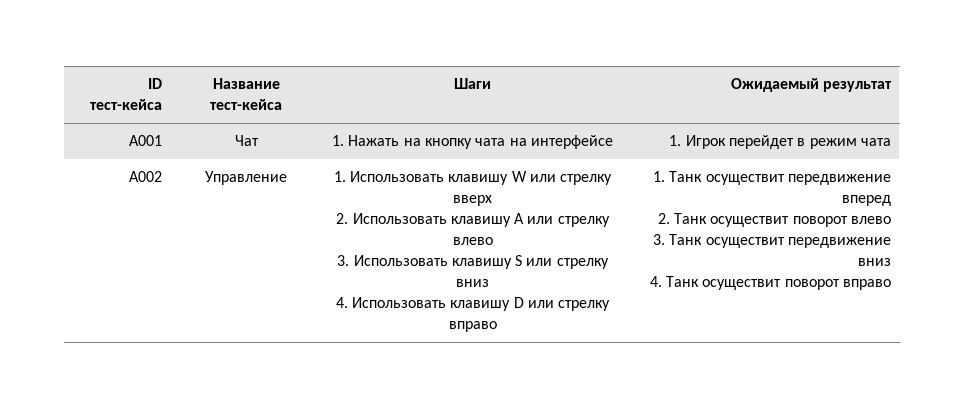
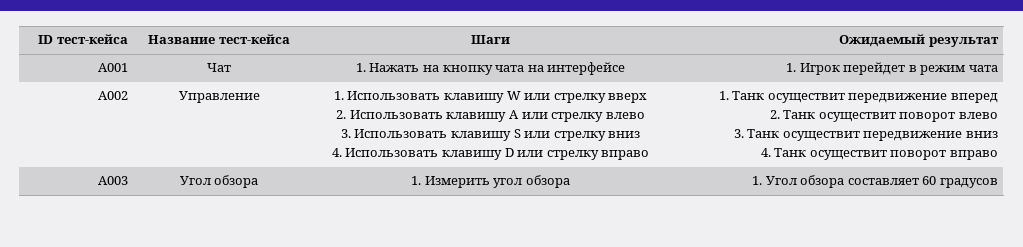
(891, 284) none -> [97,176,128,185] [179,175,259,188] [411,175,570,188] [752,175,998,188] // A003 | Угол обзора | 1. Измерить угол обзора | 1. Угол обзора составляет 60 градусов

